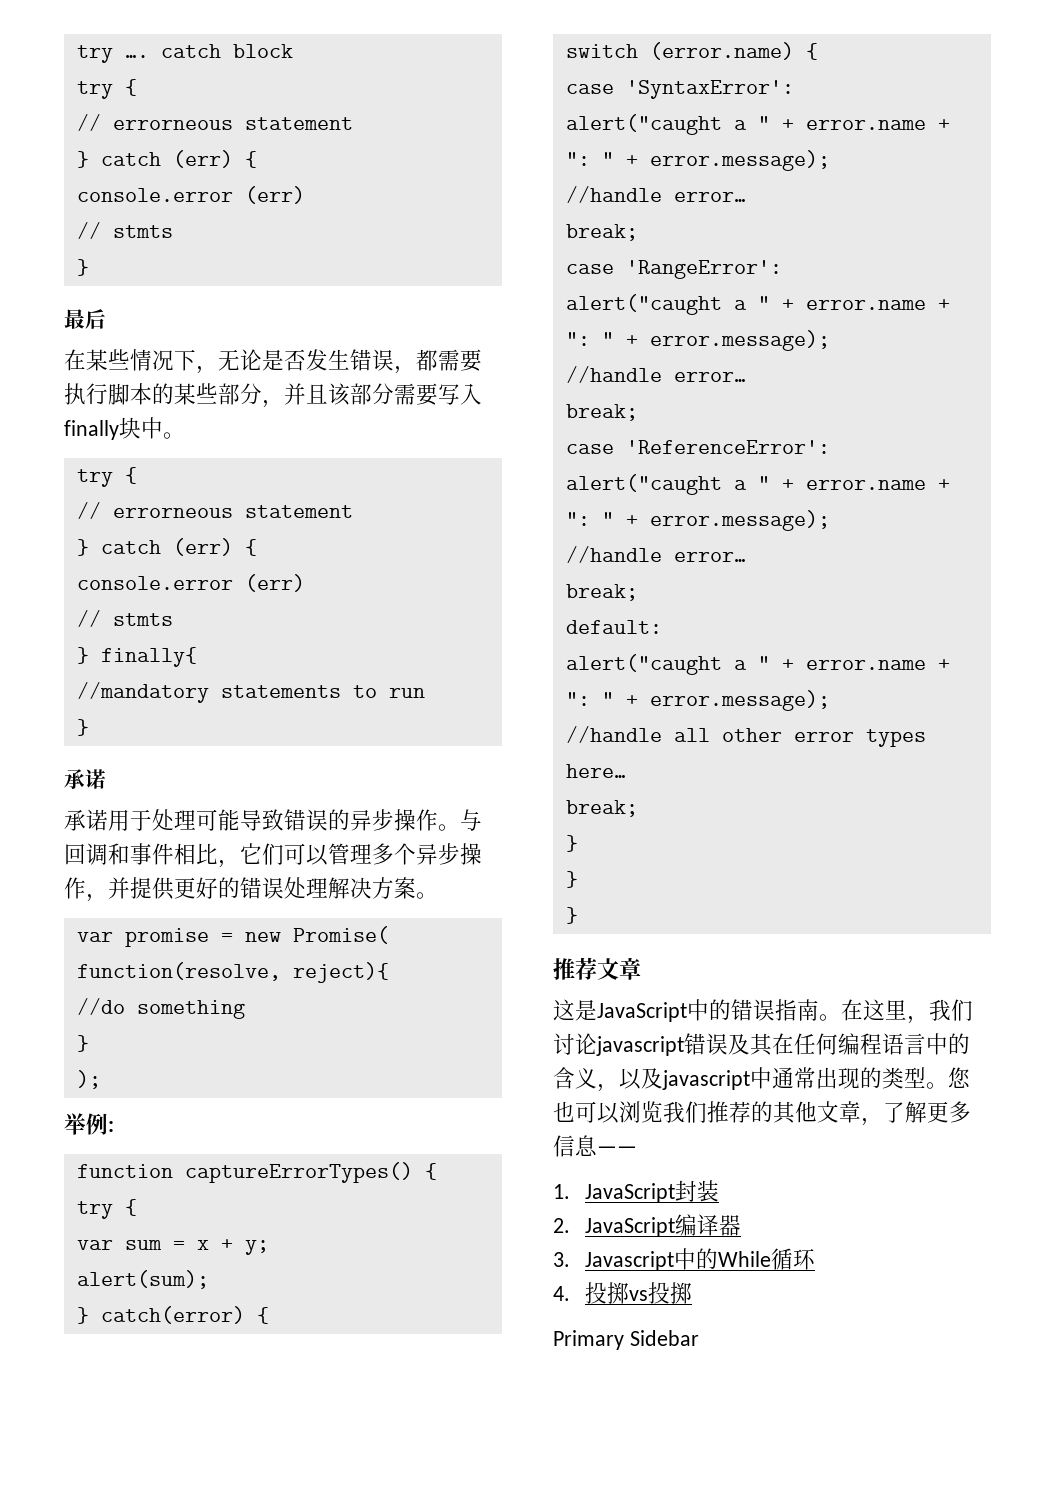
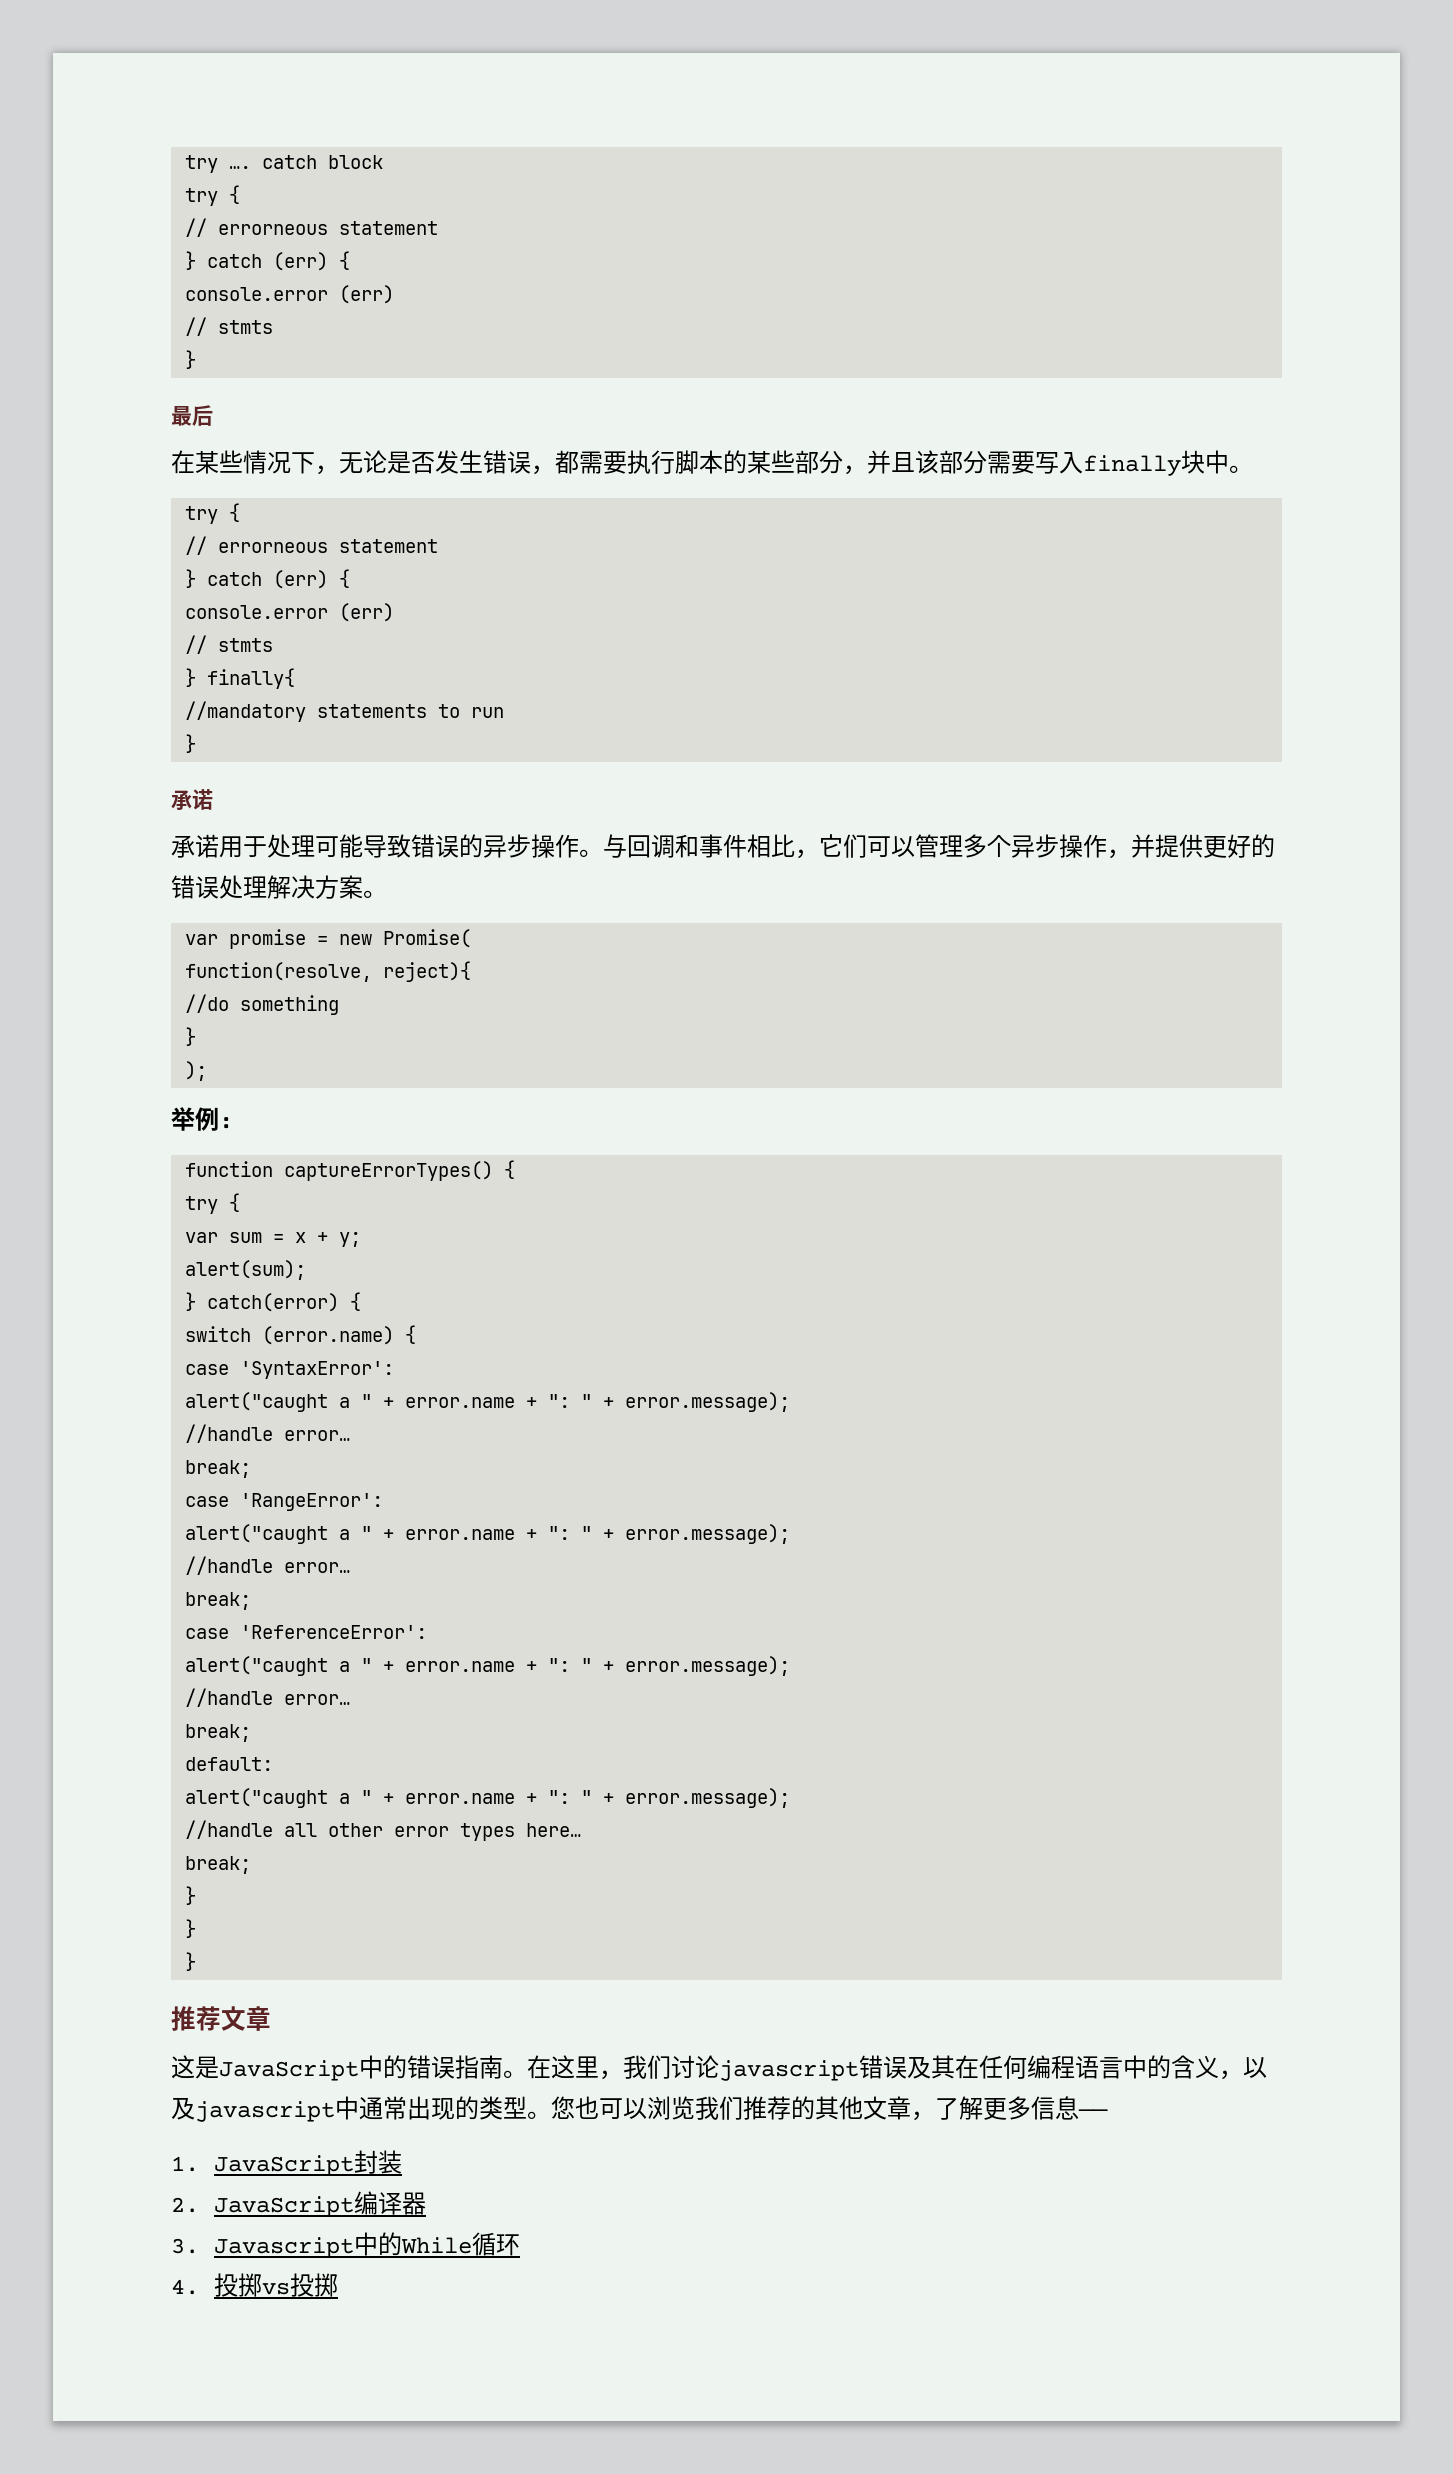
[553,1330,699,1350] // Primary Sidebar -> (339, 2285) none

